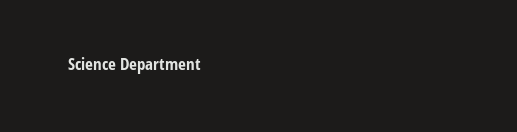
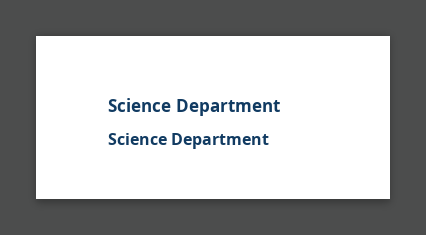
[68,57,202,74] Science Department -> [108,98,280,116] [108,133,270,149] Science Department // Science Department

